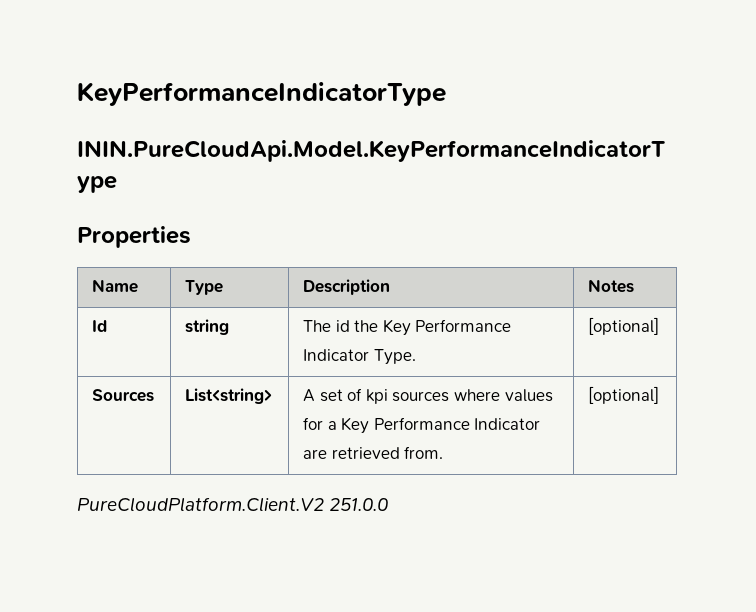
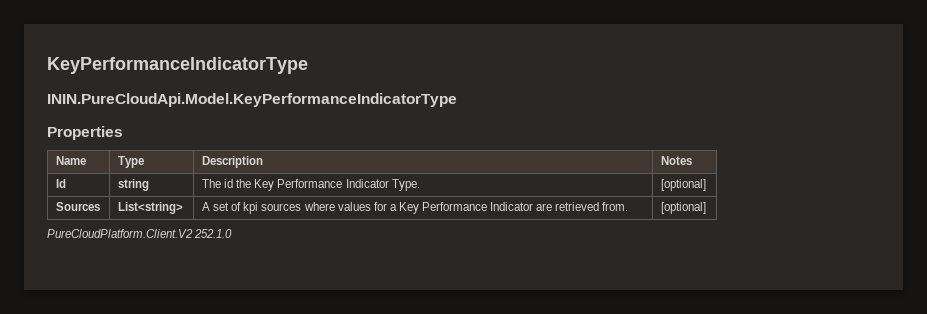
[329,498,389,511] 251.0.0 -> [194,229,233,238] 252.1.0

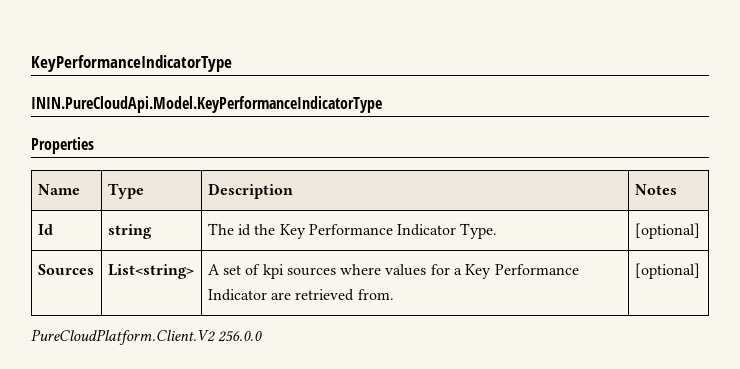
[194,229,233,238] 252.1.0 -> [218,331,263,342] 256.0.0

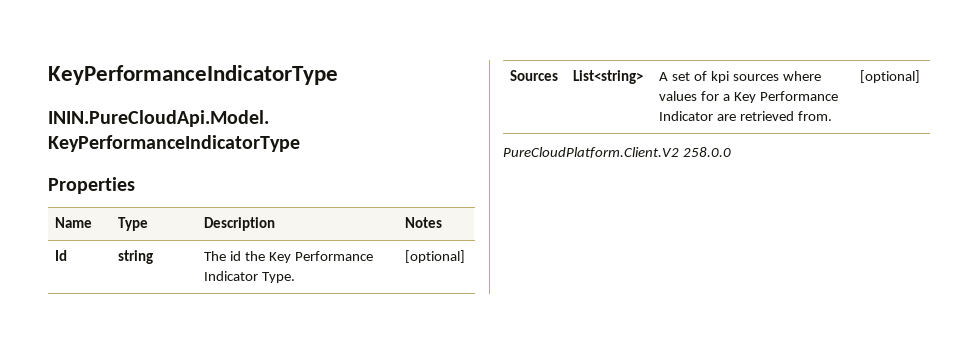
[218,331,263,342] 256.0.0 -> [682,147,731,157] 258.0.0

